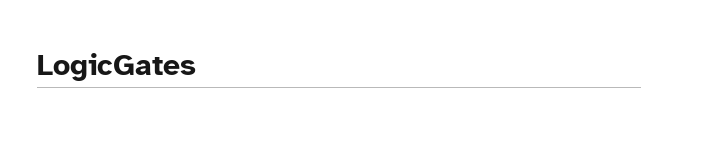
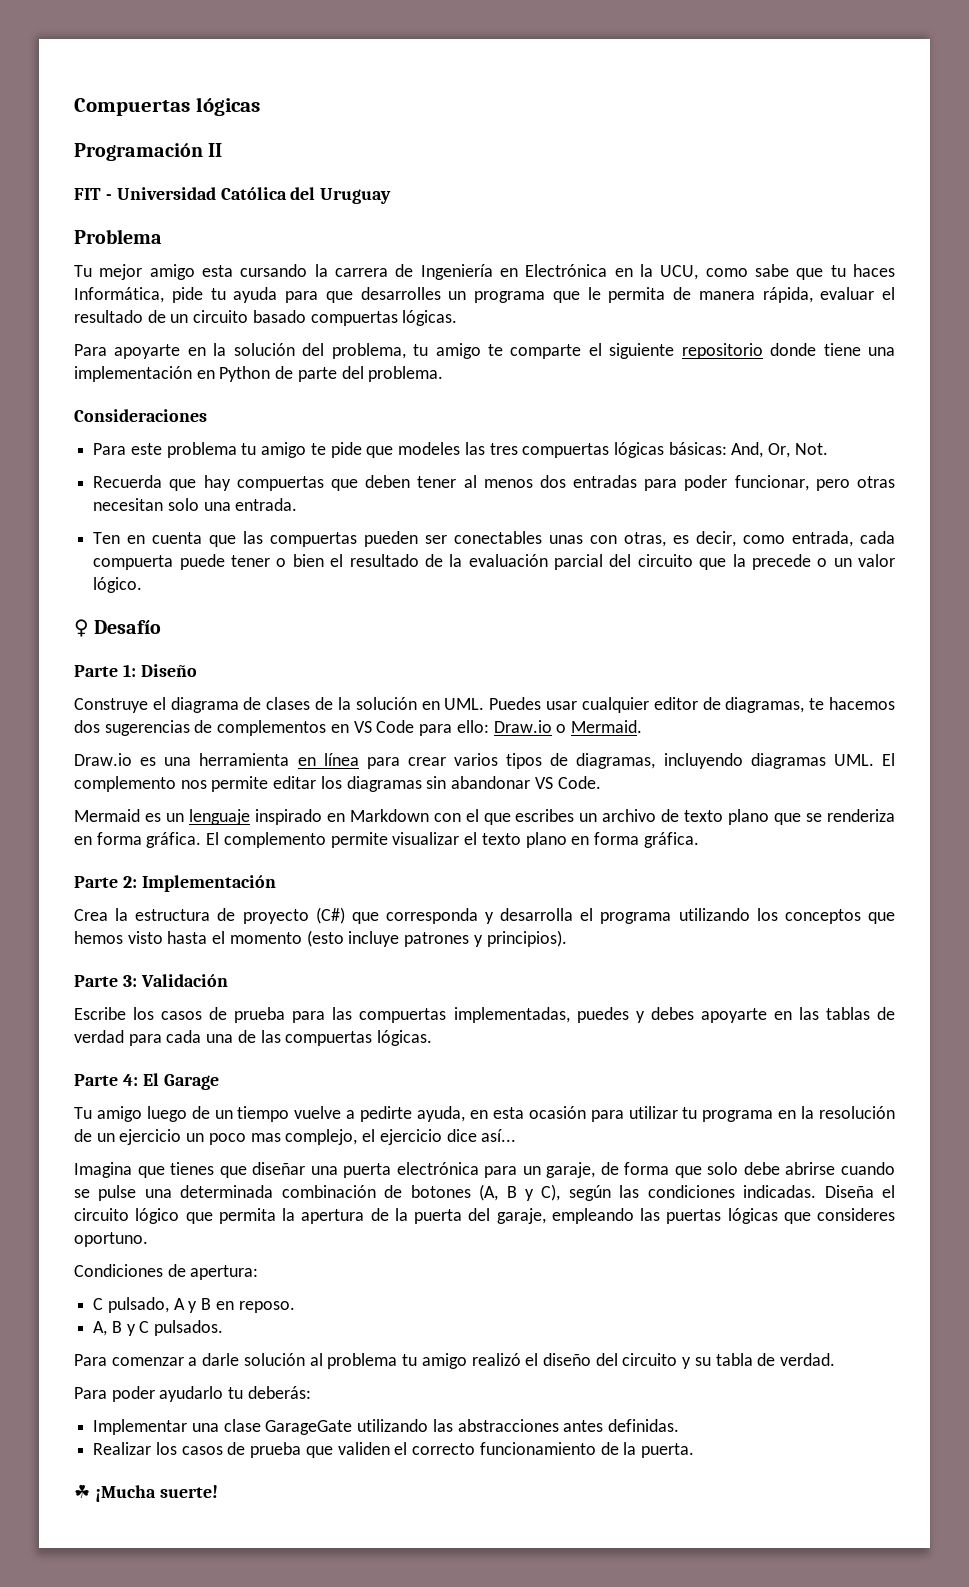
[37,53,196,81] LogicGates -> [74,97,260,116] [74,143,223,161] [74,187,392,204] [74,229,162,244] [74,264,896,280] [74,287,895,303] [74,310,458,326] [74,343,895,359] [74,366,444,382] [74,409,207,422] [93,442,828,458] [93,475,895,491] [93,498,298,511] [93,531,895,547] [93,554,895,570] [93,577,143,593] [74,619,162,637] [74,664,197,677] [74,697,896,713] [74,720,642,736] [74,753,895,769] [74,776,601,792] [74,809,896,825] [74,832,699,848] [74,875,276,892] [74,907,895,924] [74,930,567,947] [74,974,228,987] [74,1007,895,1023] [74,1030,433,1046] [74,1073,219,1090] [74,1106,896,1122] [74,1129,517,1145] [74,1162,895,1178] [74,1184,895,1201] [74,1208,895,1224] [74,1232,148,1247] [74,1264,259,1280] [93,1297,295,1313] [93,1320,224,1336] [74,1353,836,1369] [74,1386,311,1402] [93,1419,680,1435] [93,1442,694,1458] [74,1484,218,1502] Compuertas lógicas // Programación II // FIT - Universidad Católica del Uruguay // Problema // Tu mejor amigo esta cursando la carrera de Ingeniería en Electrónica en la UCU, como sabe que tu haces Informática, pide tu ayuda para que desarrolles un programa que le permita de manera rápida, evaluar el resultado de un circuito basado compuertas lógicas. // Para apoyarte en la solución del problema, tu amigo te comparte el siguiente repositorio donde tiene una implementación en Python de parte del problema. // Consideraciones // Para este problema tu amigo te pide que modeles las tres compuertas lógicas básicas: And, Or, Not. // Recuerda que hay compuertas que deben tener al menos dos entradas para poder funcionar, pero otras necesitan solo una entrada. // Ten en cuenta que las compuertas pueden ser conectables unas con otras, es decir, como entrada, cada compuerta puede tener o bien el resultado de la evaluación parcial del circuito que la precede o un valor lógico. // ♀ Desafío // Parte 1: Diseño // Construye el diagrama de clases de la solución en UML. Puedes usar cualquier editor de diagramas, te hacemos dos sugerencias de complementos en VS Code para ello: Draw.io o Mermaid. // Draw.io es una herramienta en línea para crear varios tipos de diagramas, incluyendo diagramas UML. El complemento nos permite editar los diagramas sin abandonar VS Code. // Mermaid es un lenguaje inspirado en Markdown con el que escribes un archivo de texto plano que se renderiza en forma gráfica. El complemento permite visualizar el texto plano en forma gráfica. // Parte 2: Implementación // Crea la estructura de proyecto (C#) que corresponda y desarrolla el programa utilizando los conceptos que hemos visto hasta el momento (esto incluye patrones y principios). // Parte 3: Validación // Escribe los casos de prueba para las compuertas implementadas, puedes y debes apoyarte en las tablas de verdad para cada una de las compuertas lógicas. // Parte 4: El Garage // Tu amigo luego de un tiempo vuelve a pedirte ayuda, en esta ocasión para utilizar tu programa en la resolución de un ejercicio un poco mas complejo, el ejercicio dice así... // Imagina que tienes que diseñar una puerta electrónica para un garaje, de forma que solo debe abrirse cuando se pulse una determinada combinación de botones (A, B y C), según las condiciones indicadas. Diseña el circuito lógico que permita la apertura de la puerta del garaje, empleando las puertas lógicas que consideres oportuno. // Condiciones de apertura: // C pulsado, A y B en reposo. // A, B y C pulsados. // Para comenzar a darle solución al problema tu amigo realizó el diseño del circuito y su tabla de verdad. // Para poder ayudarlo tu deberás: // Implementar una clase GarageGate utilizando las abstracciones antes definidas. // Realizar los casos de prueba que validen el correcto funcionamiento de la puerta. // ☘ ¡Mucha suerte!

